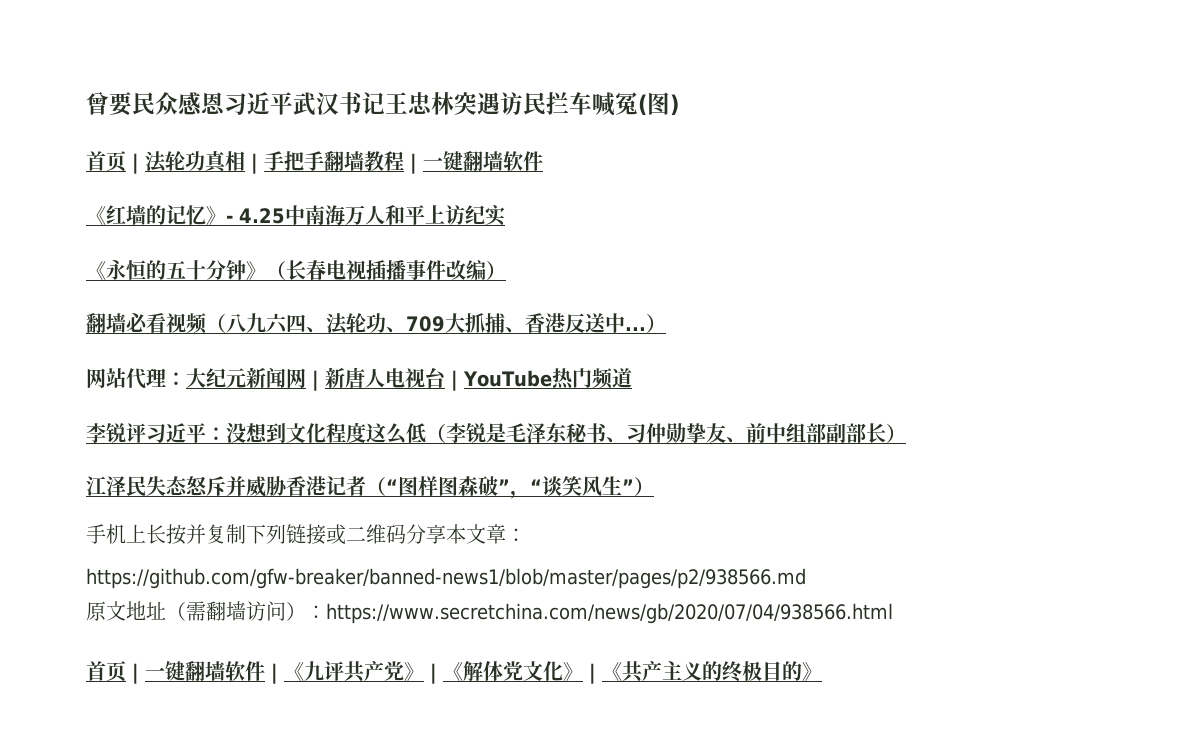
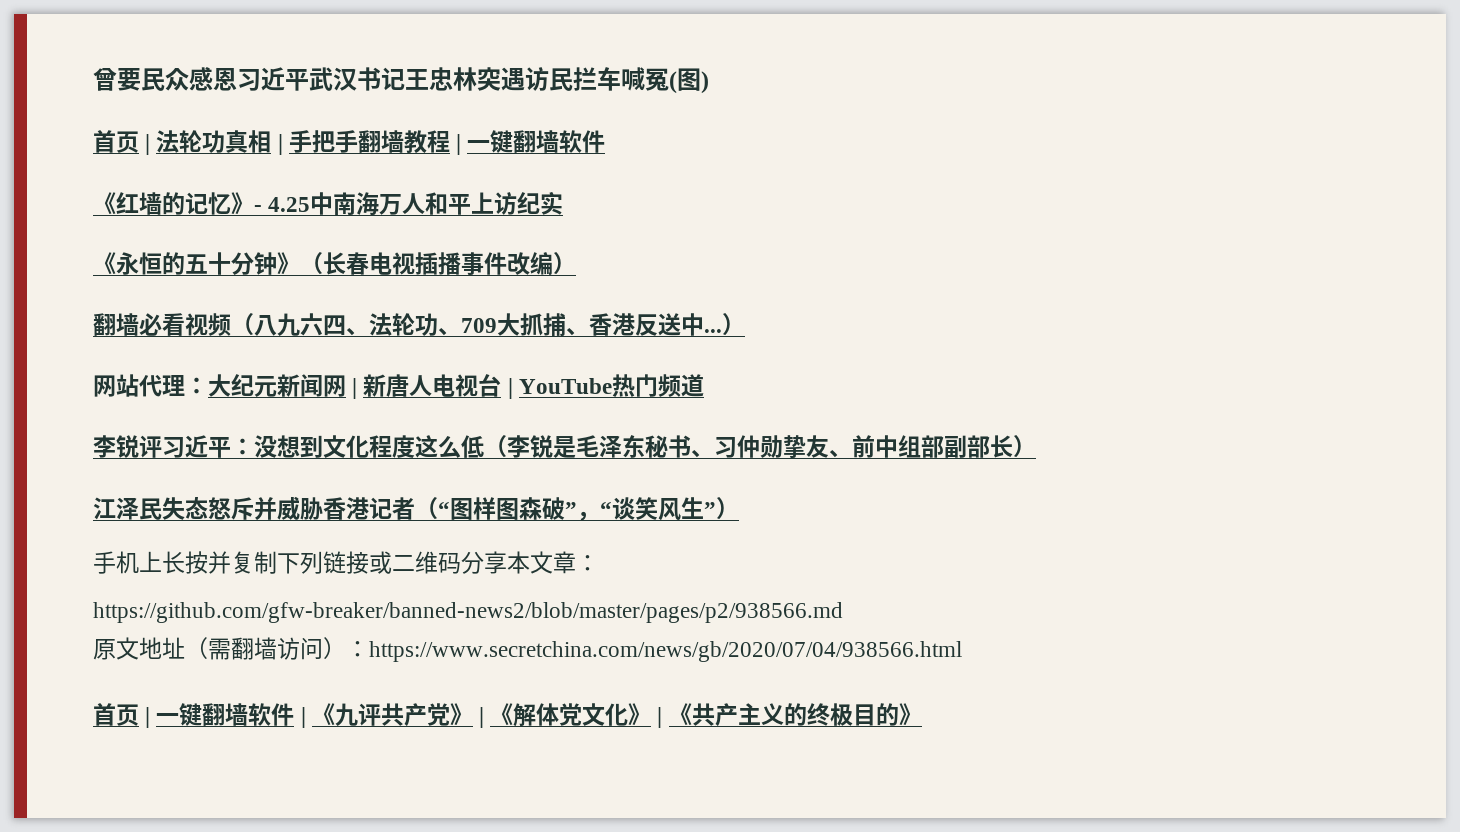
[86,568,806,589] https://github.com/gfw-breaker/banned-news1/blob/master/pages/p2/938566.md -> [93,602,843,623] https://github.com/gfw-breaker/banned-news2/blob/master/pages/p2/938566.md

